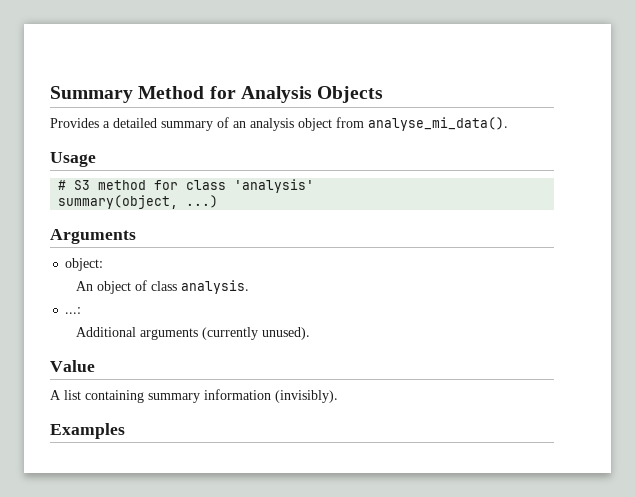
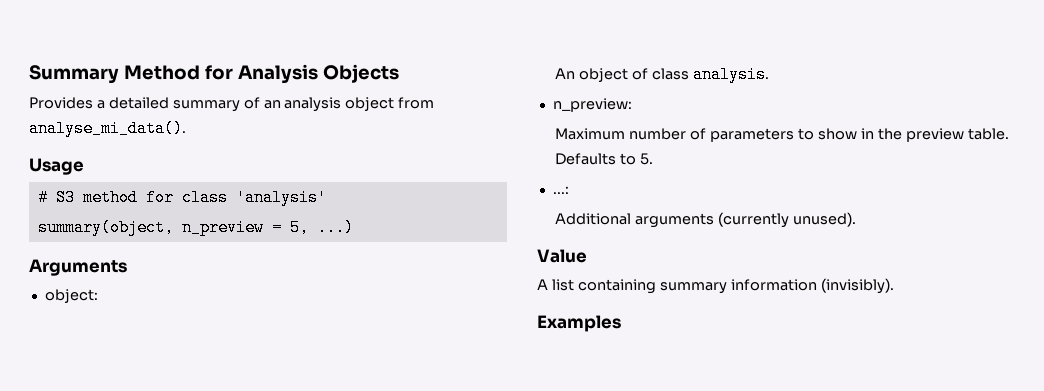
(179, 202) none -> [181,219,309,236] n_preview = 5,
(249, 287) none -> [552,98,632,112] [555,128,1009,142] [555,153,654,165] // n_preview: // Maximum number of parameters to show in the preview table. Defaults to 5.

